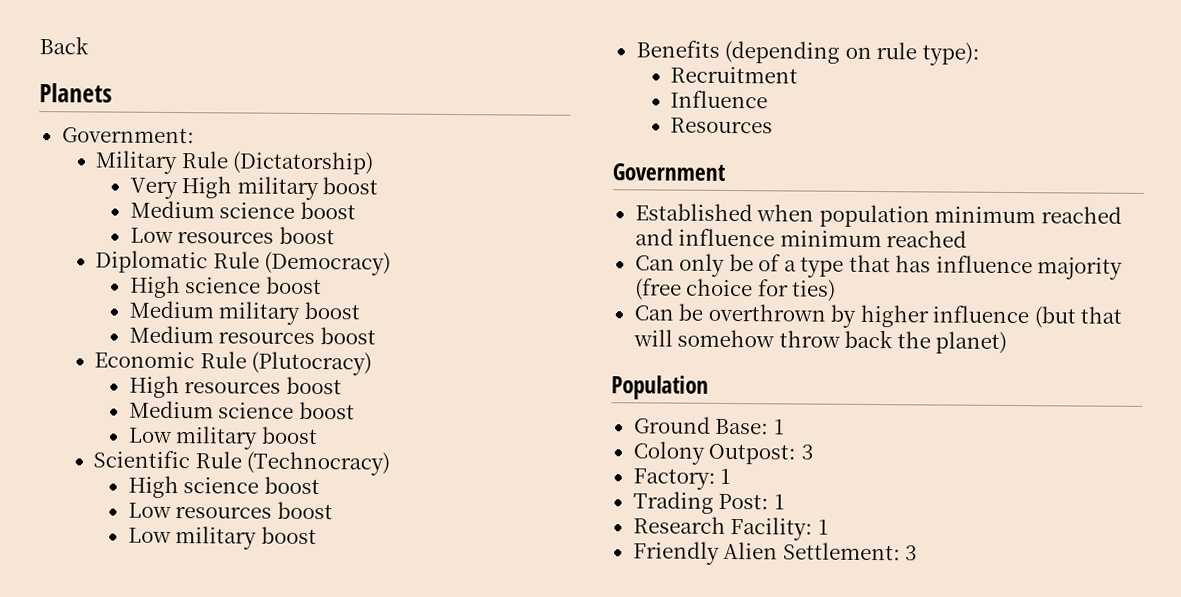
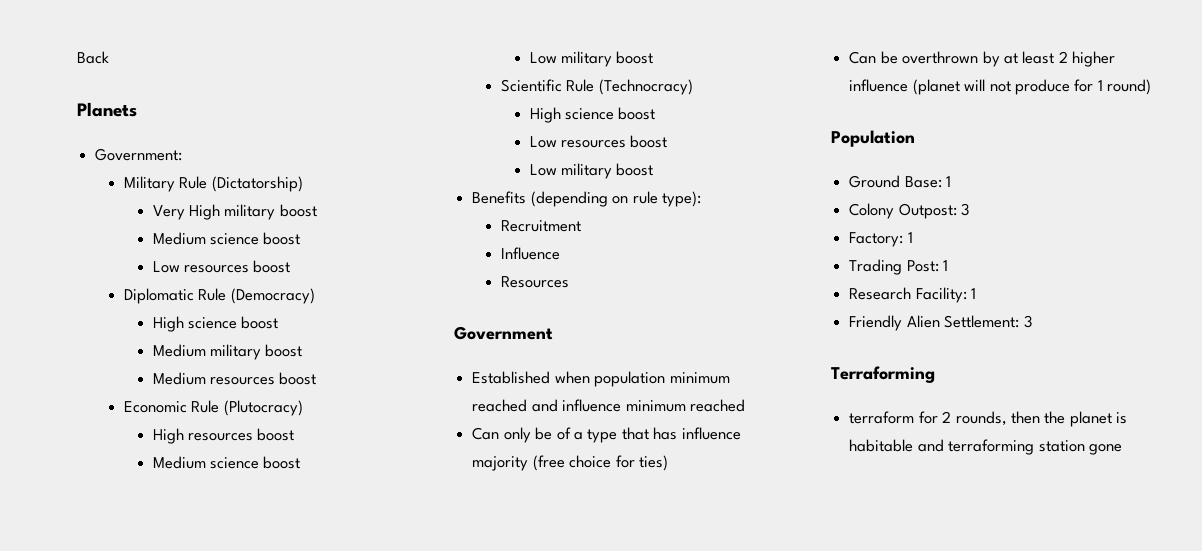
[859,304,1123,329] [632,329,1008,354] higher influence (but that will somehow throw back the planet) -> [1003,51,1116,67] [849,79,1152,95] at least 2 higher influence (planet will not produce for 1 round)
(918, 553) none -> [831,366,935,383] [849,411,1128,427] [849,439,1122,455] // Terraforming // terraform for 2 rounds, then the planet is habitable and terraforming station gone

